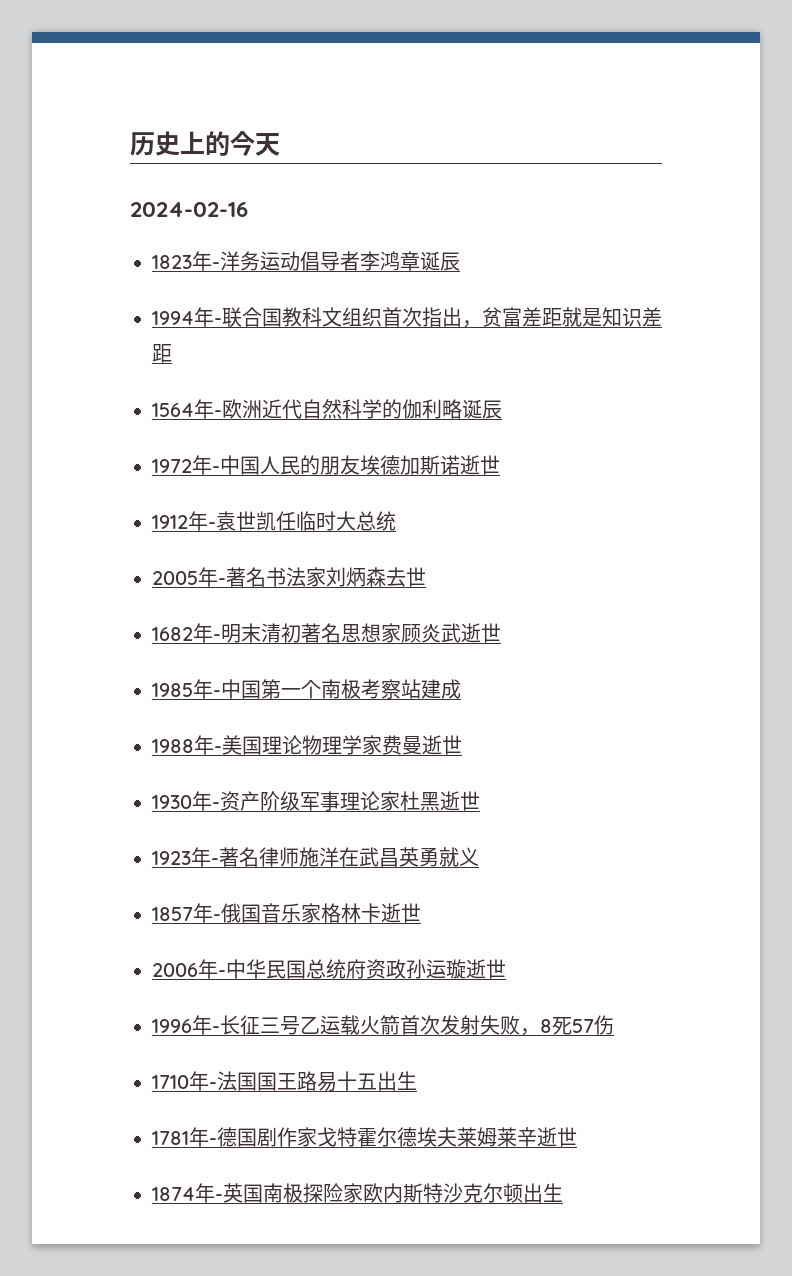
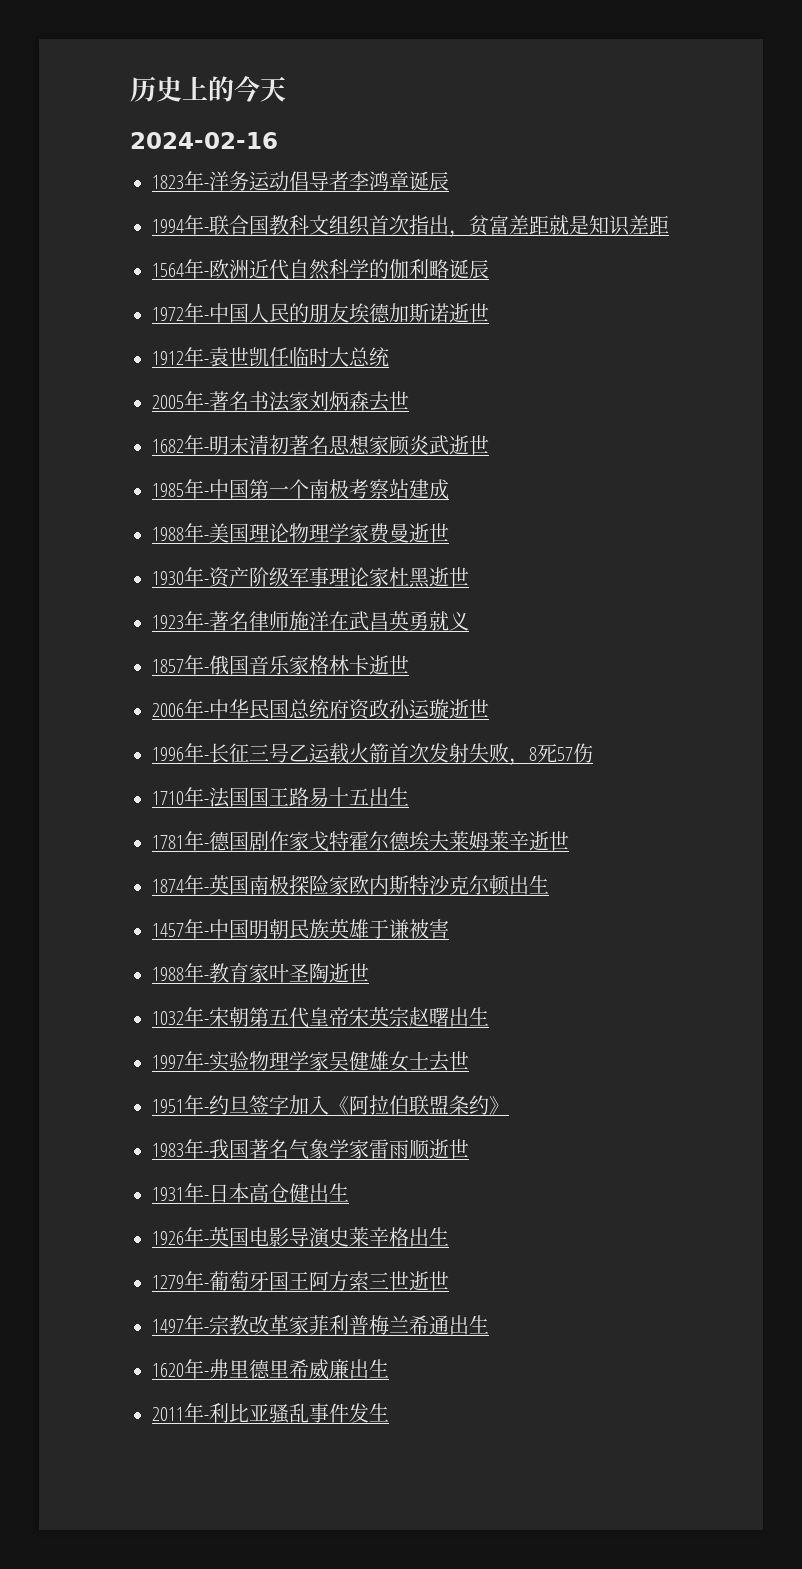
(563, 1192) none -> [152,919,449,939] [152,963,369,983] [152,1007,489,1028] [152,1051,469,1072] [152,1095,509,1115] [152,1139,469,1160] [152,1183,349,1203] [152,1227,449,1248] [152,1271,449,1291] [152,1315,489,1335] [152,1359,389,1380] [152,1403,389,1424] // 1457年-中国明朝民族英雄于谦被害 // 1988年-教育家叶圣陶逝世 // 1032年-宋朝第五代皇帝宋英宗赵曙出生 // 1997年-实验物理学家吴健雄女士去世 // 1951年-约旦签字加入《阿拉伯联盟条约》 // 1983年-我国著名气象学家雷雨顺逝世 // 1931年-日本高仓健出生 // 1926年-英国电影导演史莱辛格出生 // 1279年-葡萄牙国王阿方索三世逝世 // 1497年-宗教改革家菲利普梅兰希通出生 // 1620年-弗里德里希威廉出生 // 2011年-利比亚骚乱事件发生

